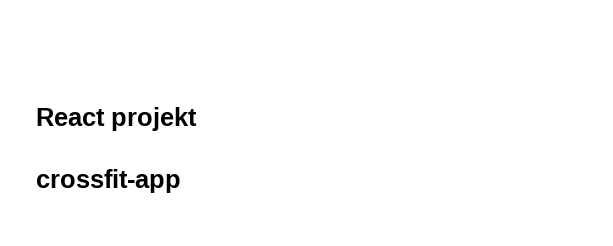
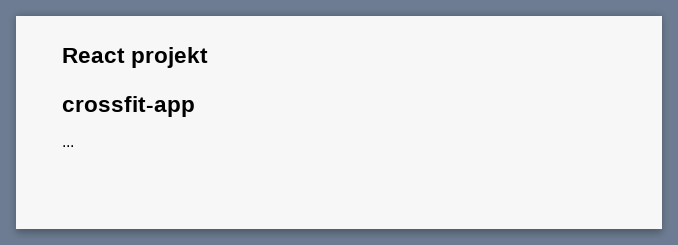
(181, 181) none -> [62,145,74,147] // ...

